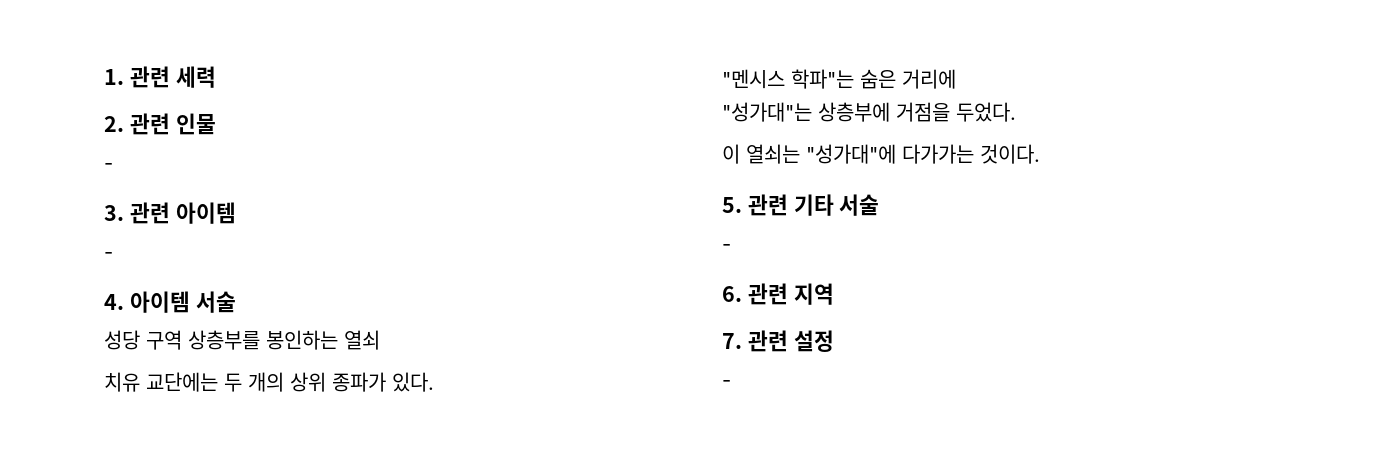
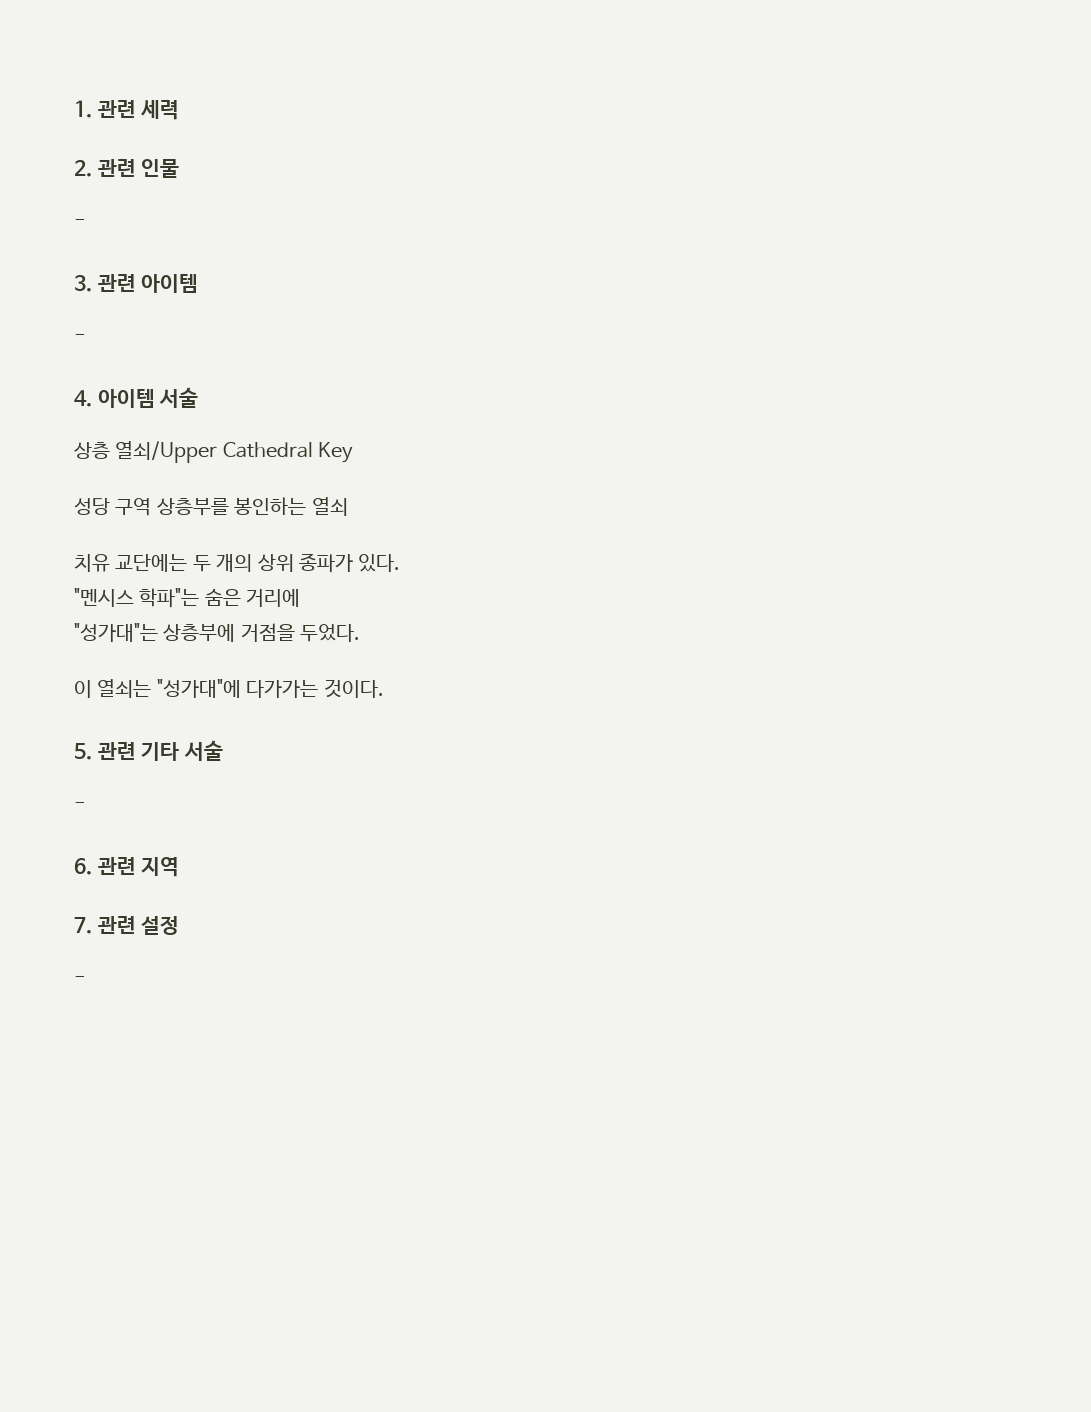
(236, 302) none -> [74,441,354,463] // 상층 열쇠/Upper Cathedral Key

